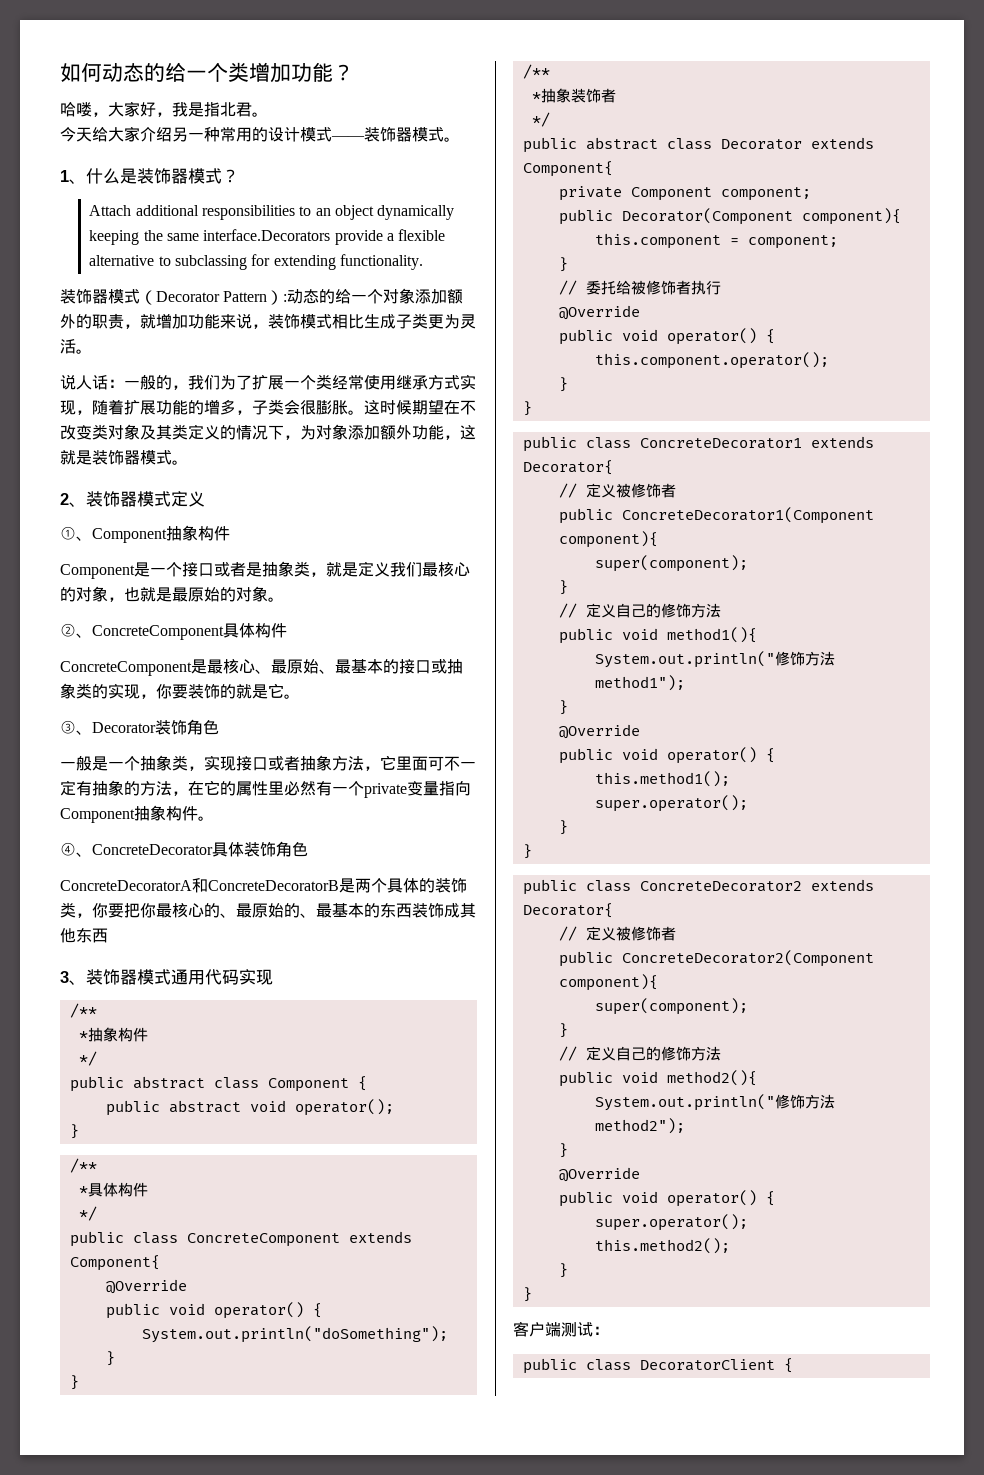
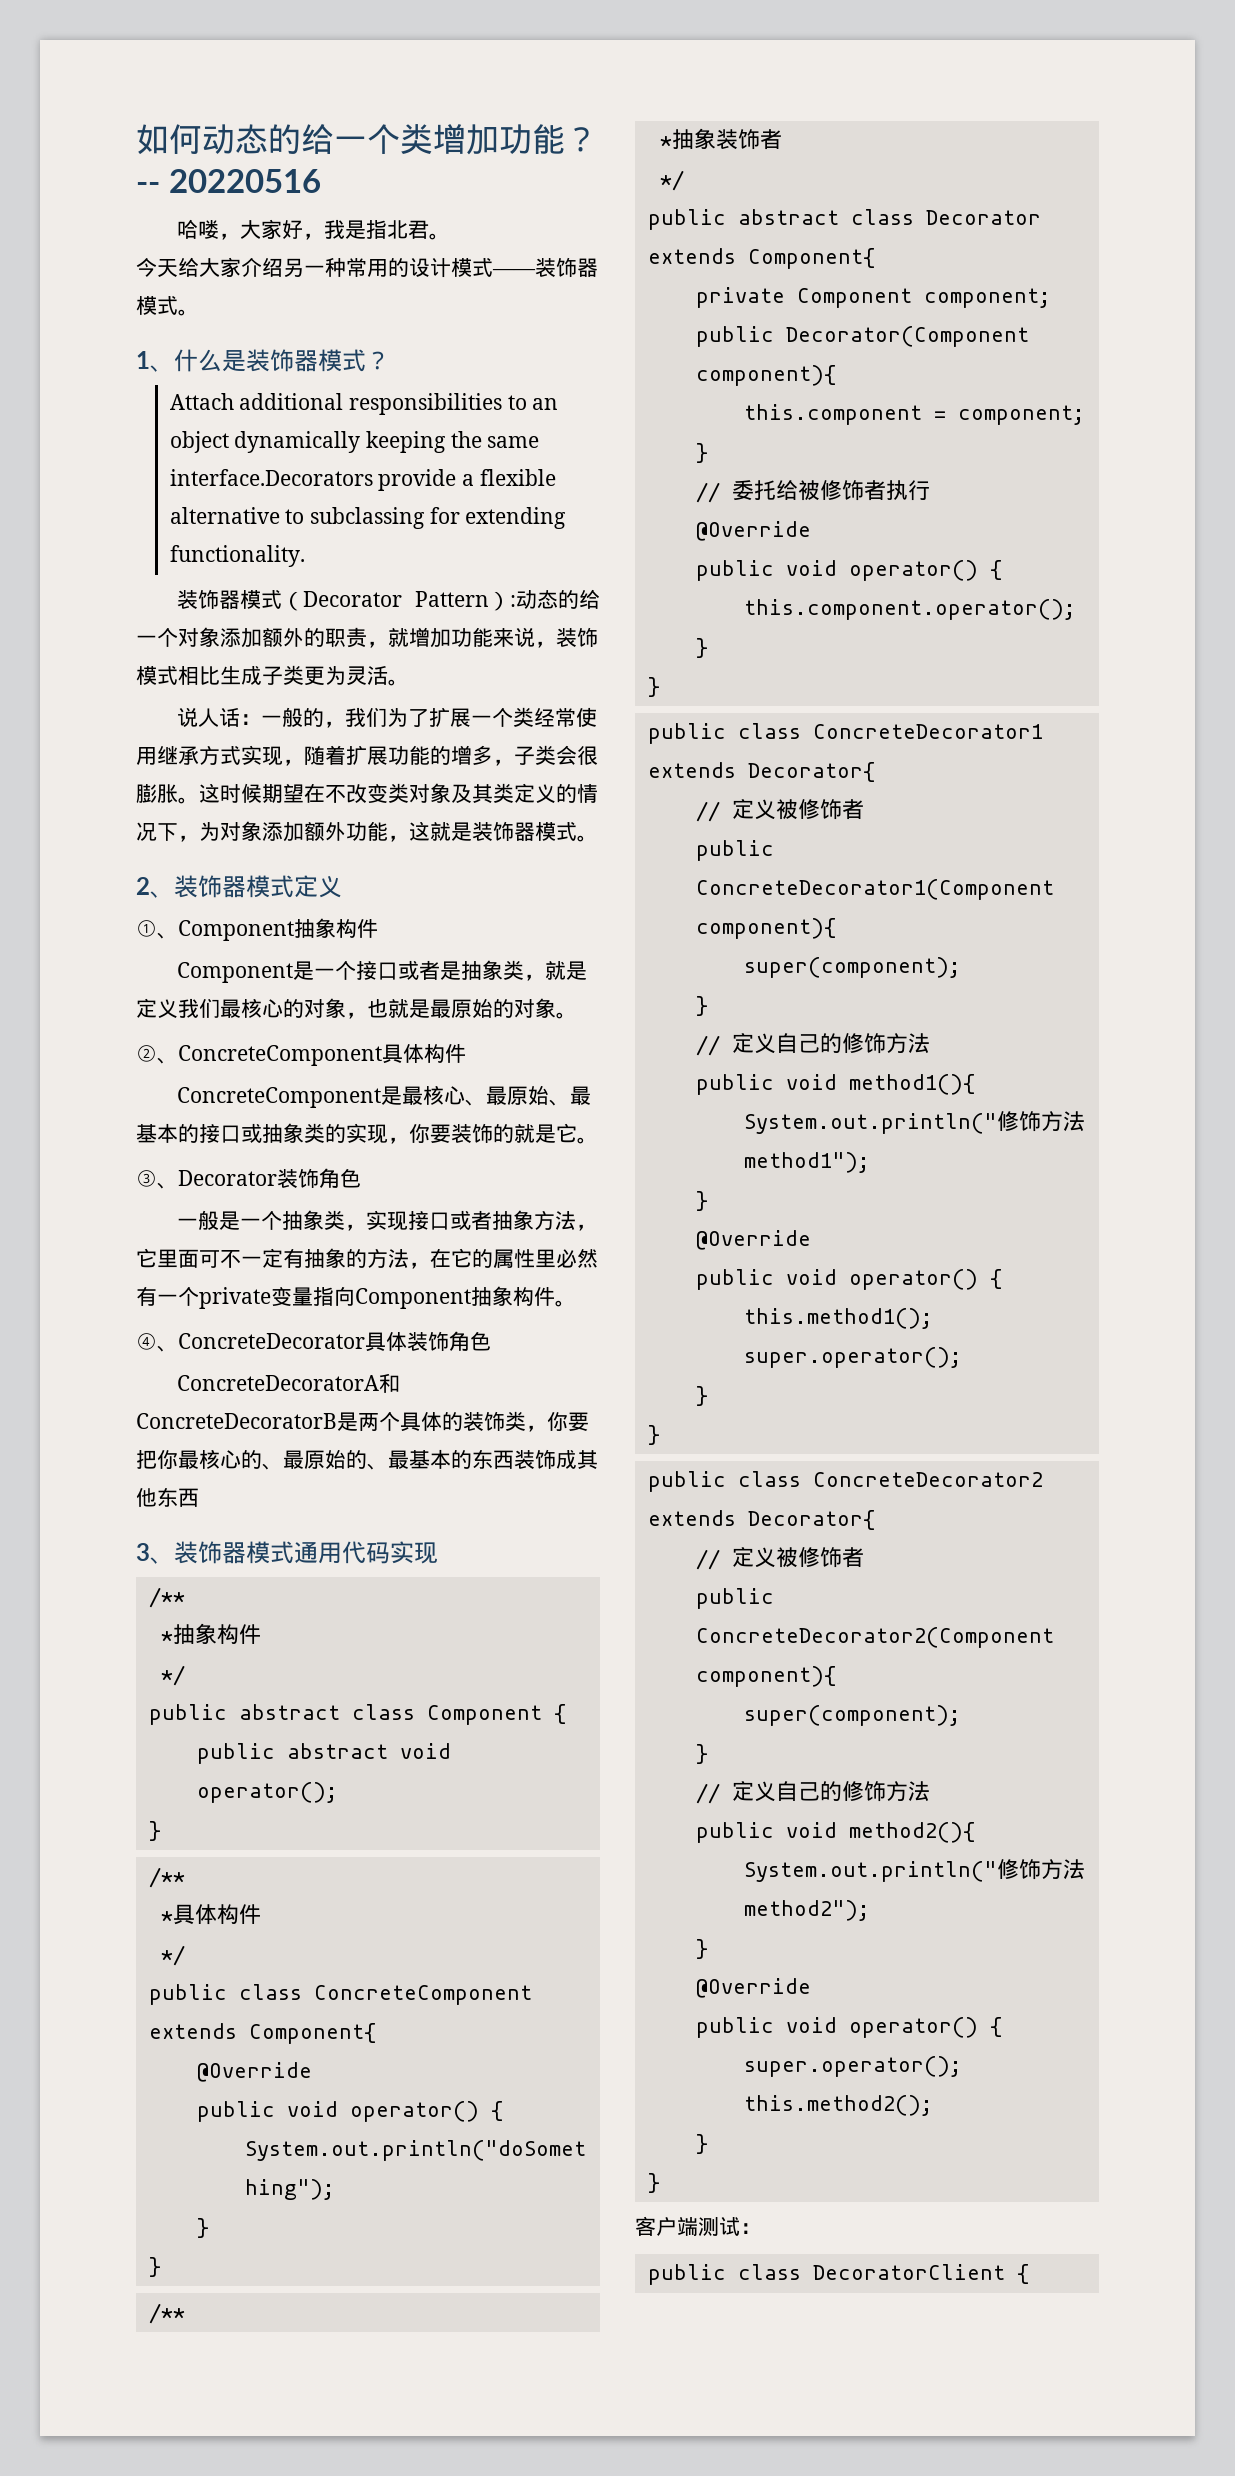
(354, 72) none -> [136,169,321,193] -- 20220516

